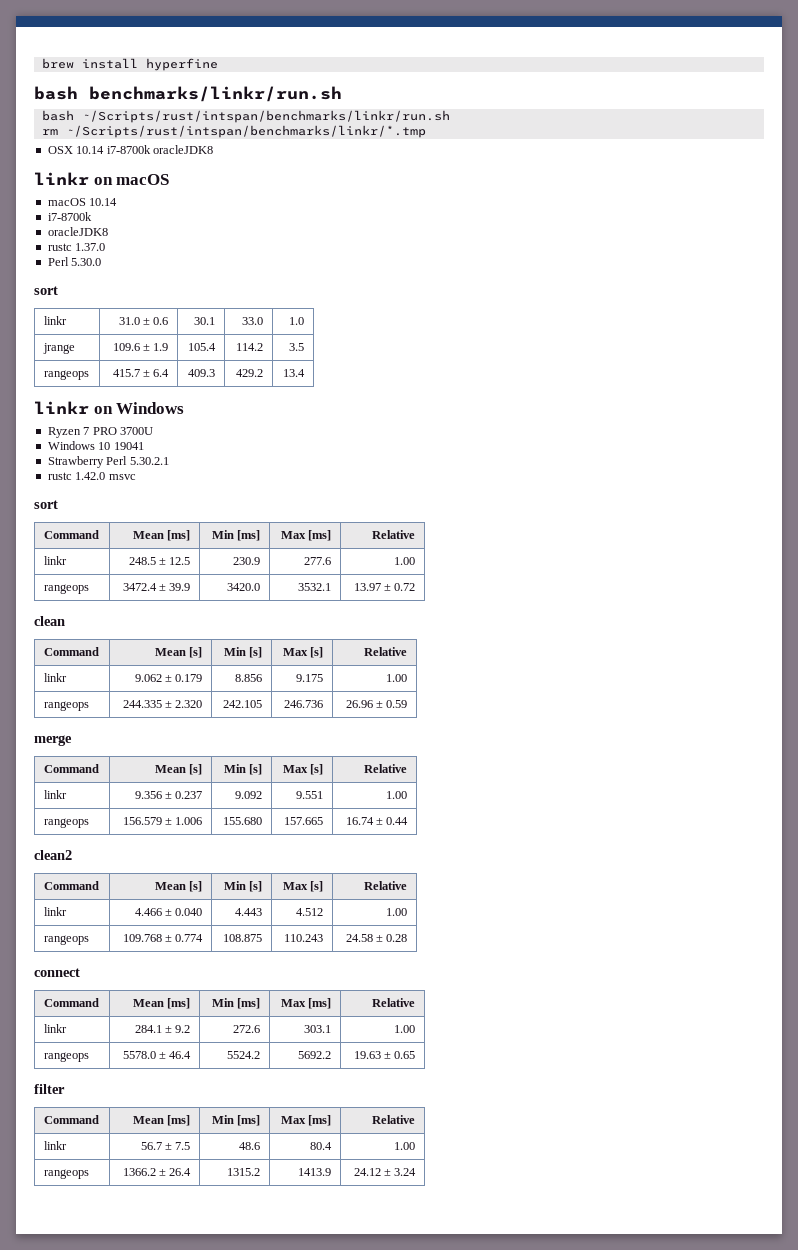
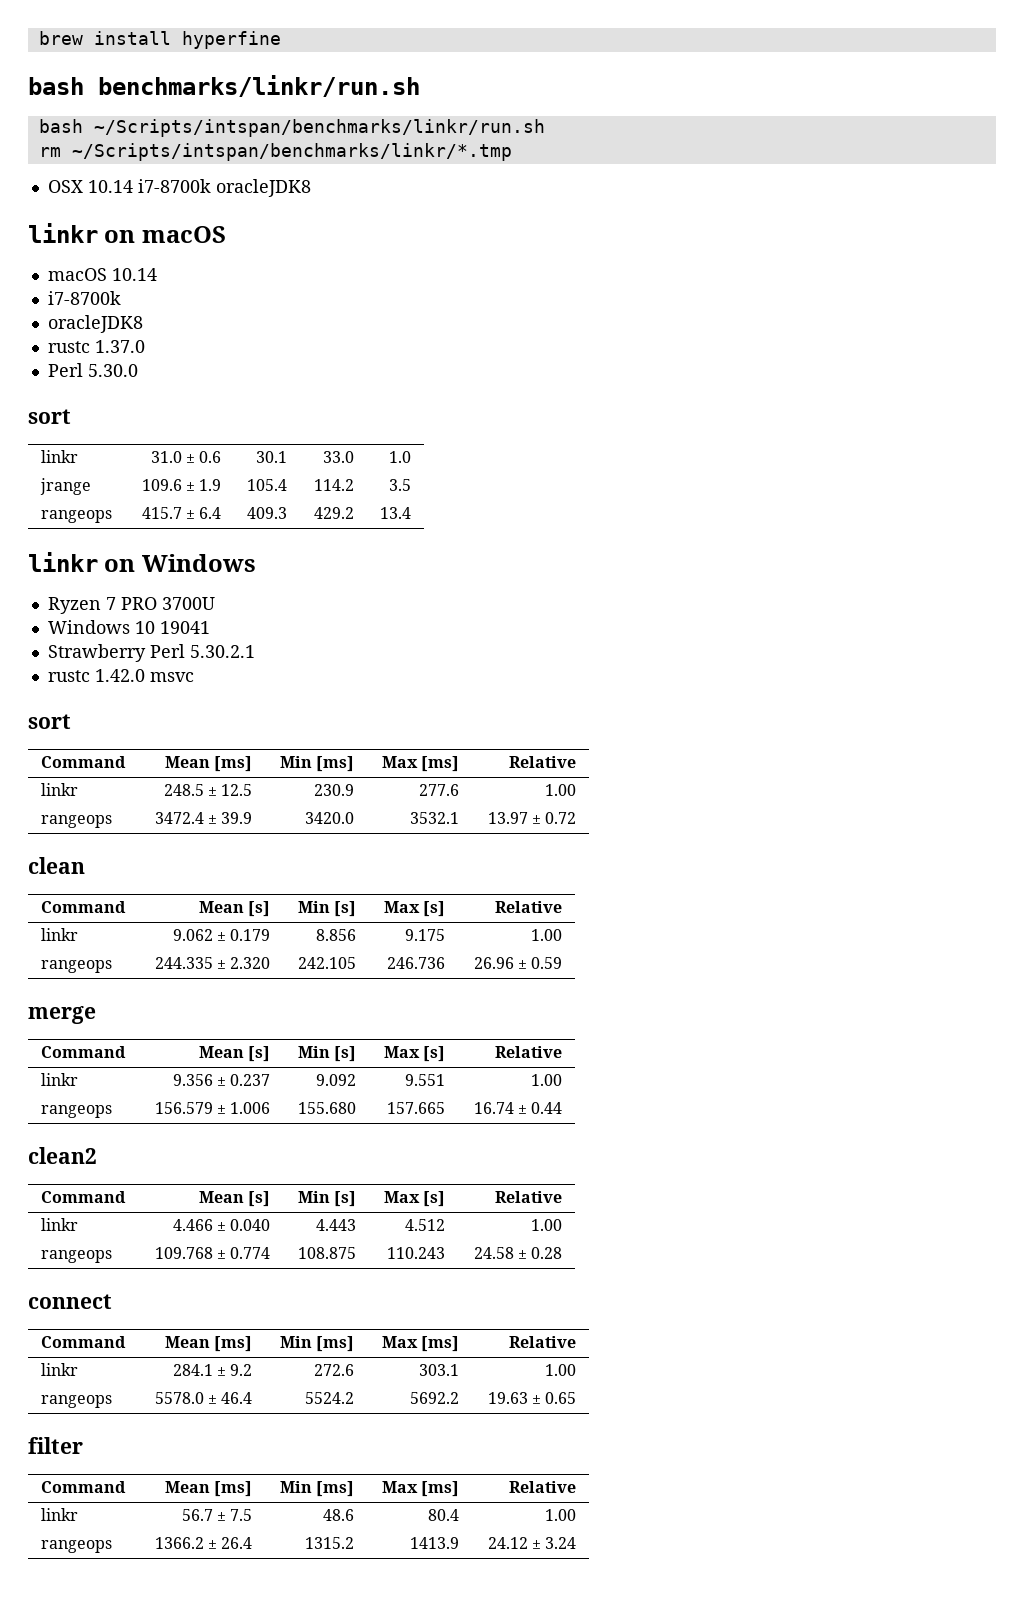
[81,110,450,123] ~/Scripts/rust/intspan/benchmarks/linkr/run.sh -> [93,119,545,137] ~/Scripts/intspan/benchmarks/linkr/run.sh
[65,125,426,138] ~/Scripts/rust/intspan/benchmarks/linkr/*.tmp -> [71,143,512,161] ~/Scripts/intspan/benchmarks/linkr/*.tmp

